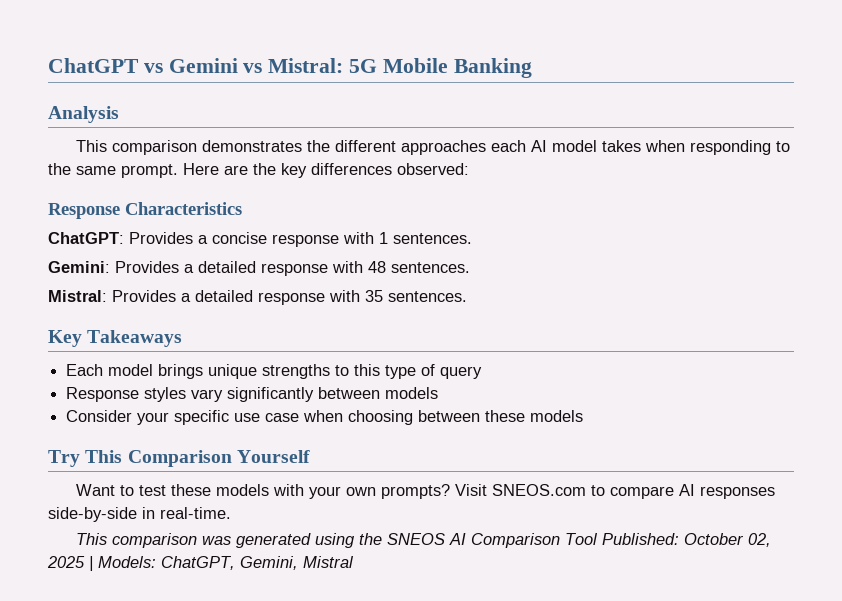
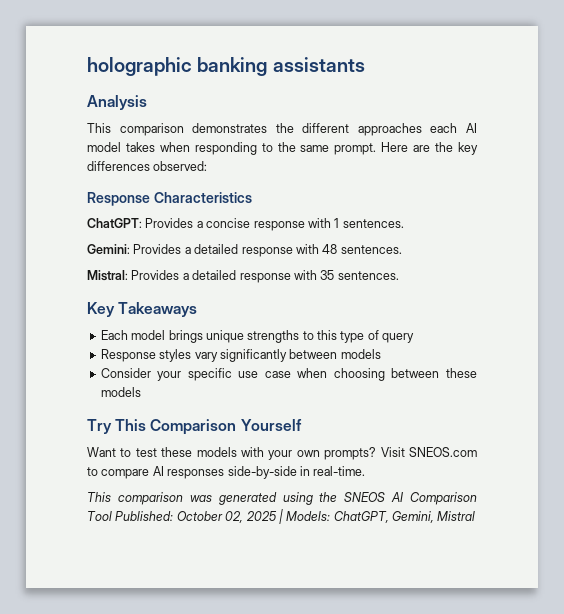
[48,58,532,78] ChatGPT vs Gemini vs Mistral: 5G Mobile Banking -> [87,57,365,76] holographic banking assistants

